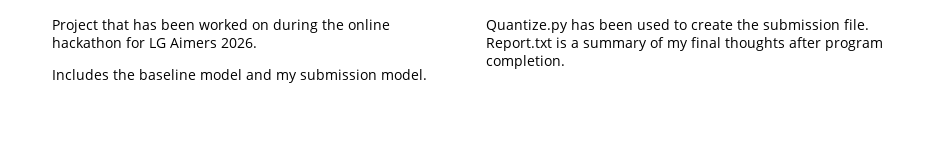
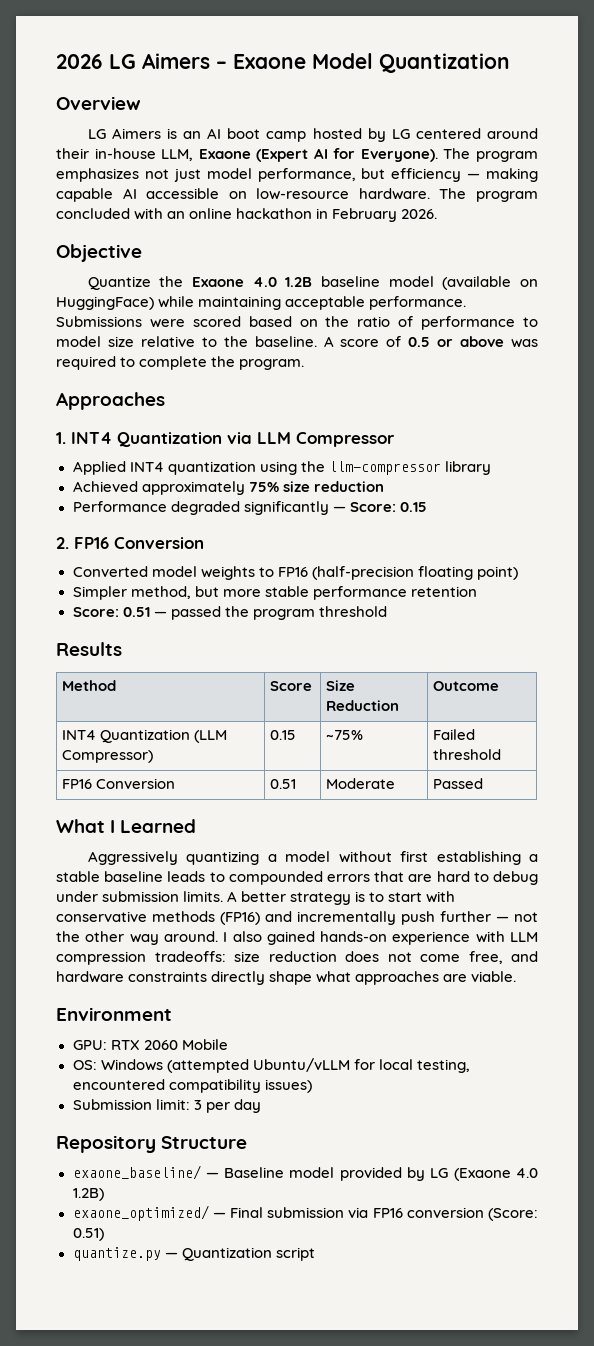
[52,19,390,33] [52,37,257,48] [52,69,427,83] [486,19,869,33] [486,37,883,51] [486,55,565,69] Project that has been worked on during the online hackathon for LG Aimers 2026. // Includes the baseline model and my submission model. Quantize.py has been used to create the submission file. Report.txt is a summary of my final thoughts after program completion. -> [56,53,510,73] [56,96,141,110] [87,128,538,142] [56,148,538,162] [56,168,538,182] [56,188,538,202] [56,208,438,222] [56,244,142,262] [87,276,538,290] [56,296,467,310] [56,316,539,330] [56,336,538,348] [56,356,305,370] [56,392,165,410] [56,432,395,447] [72,461,491,475] [72,481,384,495] [72,501,427,515] [56,537,204,549] [72,566,518,580] [72,586,477,600] [72,606,387,620] [56,642,122,656] [62,680,117,691] [270,681,313,691] [326,680,356,691] [326,700,400,711] [433,681,500,691] [62,729,228,743] [62,750,154,763] [270,730,297,740] [326,730,364,740] [433,729,476,740] [433,749,502,760] [62,778,176,789] [270,779,297,789] [326,778,396,789] [433,778,484,789] [56,819,197,833] [87,851,539,865] [56,871,538,885] [56,891,456,905] [56,911,538,925] [56,931,538,945] [56,951,538,965] [56,971,517,985] [56,1007,172,1021] [72,1039,228,1050] [72,1058,470,1073] [72,1079,312,1093] [72,1099,261,1113] [56,1135,248,1153] [72,1165,538,1181] [72,1188,104,1201] [72,1205,538,1221] [72,1228,104,1241] [72,1247,315,1261] 2026 LG Aimers – Exaone Model Quantization // Overview // LG Aimers is an AI boot camp hosted by LG centered around their in-house LLM, Exaone (Expert AI for Everyone). The program emphasizes not just model performance, but efficiency — making capable AI accessible on low-resource hardware. The program concluded with an online hackathon in February 2026. // Objective // Quantize the Exaone 4.0 1.2B baseline model (available on HuggingFace) while maintaining acceptable performance. Submissions were scored based on the ratio of performance to model size relative to the baseline. A score of 0.5 or above was required to complete the program. // Approaches // 1. INT4 Quantization via LLM Compressor // Applied INT4 quantization using the llm-compressor library // Achieved approximately 75% size reduction // Performance degraded significantly — Score: 0.15 // 2. FP16 Conversion // Converted model weights to FP16 (half-precision floating point) // Simpler method, but more stable performance retention // Score: 0.51 — passed the program threshold // Results // Method | Score | Size Reduction | Outcome // INT4 Quantization (LLM Compressor) | 0.15 | ~75% | Failed threshold // FP16 Conversion | 0.51 | Moderate | Passed // What I Learned // Aggressively quantizing a model without first establishing a stable baseline leads to compounded errors that are hard to debug under submission limits. A better strategy is to start with conservative methods (FP16) and incrementally push further — not the other way around. I also gained hands-on experience with LLM compression tradeoffs: size reduction does not come free, and hardware constraints directly shape what approaches are viable. // Environment // GPU: RTX 2060 Mobile // OS: Windows (attempted Ubuntu/vLLM for local testing, encountered compatibility issues) // Submission limit: 3 per day // Repository Structure // exaone_baseline/ — Baseline model provided by LG (Exaone 4.0 1.2B) // exaone_optimized/ — Final submission via FP16 conversion (Score: 0.51) // quantize.py — Quantization script

